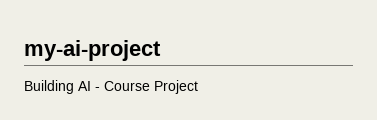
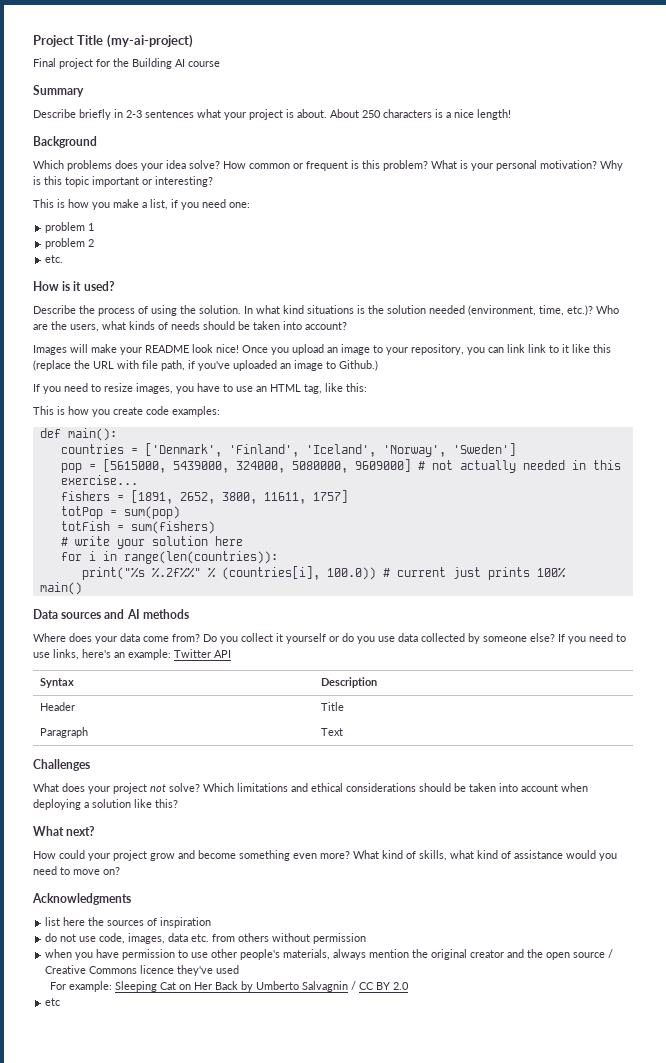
[24,40,161,61] [24,80,198,94] my-ai-project // Building AI - Course Project -> [33,34,193,48] [33,58,220,69] [33,85,84,97] [33,109,511,120] [33,136,97,148] [33,160,623,171] [33,176,213,187] [33,199,250,210] [45,222,95,233] [45,238,95,249] [45,255,64,263] [33,281,115,291] [33,305,619,316] [33,321,347,332] [33,344,611,355] [33,360,378,371] [33,383,367,394] [33,406,220,417] [39,428,117,441] [60,443,516,457] [60,459,621,473] [60,475,138,485] [60,490,348,504] [60,506,180,519] [60,521,215,534] [60,536,243,549] [60,551,278,564] [81,566,566,580] [39,582,82,595] [33,609,189,619] [33,633,626,644] [33,649,231,660] [40,678,75,688] [321,677,378,688] [40,702,76,711] [321,702,345,711] [40,727,89,738] [321,728,344,736] [33,759,90,771] [33,783,588,794] [33,799,178,810] [33,826,96,836] [33,850,617,861] [33,866,120,875] [32,893,131,905] [45,917,212,928] [45,933,367,944] [45,949,614,960] [45,965,240,976] [50,981,410,992] [45,998,61,1006] Project Title (my-ai-project) // Final project for the Building AI course // Summary // Describe briefly in 2-3 sentences what your project is about. About 250 characters is a nice length! // Background // Which problems does your idea solve? How common or frequent is this problem? What is your personal motivation? Why is this topic important or interesting? // This is how you make a list, if you need one: // problem 1 // problem 2 // etc. // How is it used? // Describe the process of using the solution. In what kind situations is the solution needed (environment, time, etc.)? Who are the users, what kinds of needs should be taken into account? // Images will make your README look nice! Once you upload an image to your repository, you can link link to it like this (replace the URL with file path, if you've uploaded an image to Github.) // If you need to resize images, you have to use an HTML tag, like this: // This is how you create code examples: // def main(): // countries = ['Denmark', 'Finland', 'Iceland', 'Norway', 'Sweden'] // pop = [5615000, 5439000, 324000, 5080000, 9609000] # not actually needed in this exercise... // fishers = [1891, 2652, 3800, 11611, 1757] // totPop = sum(pop) // totFish = sum(fishers) // # write your solution here // for i in range(len(countries)): // print("%s %.2f%%" % (countries[i], 100.0)) # current just prints 100% // main() // Data sources and AI methods // Where does your data come from? Do you collect it yourself or do you use data collected by someone else? If you need to use links, here's an example: Twitter API // Syntax | Description // Header | Title // Paragraph | Text // Challenges // What does your project not solve? Which limitations and ethical considerations should be taken into account when deploying a solution like this? // What next? // How could your project grow and become something even more? What kind of skills, what kind of assistance would you need to move on? // Acknowledgments // list here the sources of inspiration // do not use code, images, data etc. from others without permission // when you have permission to use other people's materials, always mention the original creator and the open source / Creative Commons licence they've used // For example: Sleeping Cat on Her Back by Umberto Salvagnin / CC BY 2.0 // etc

